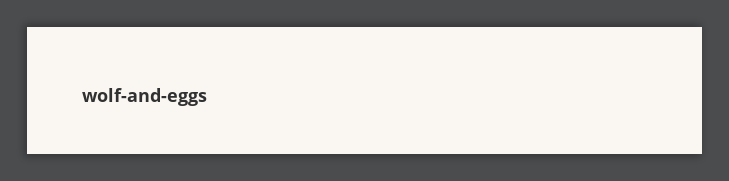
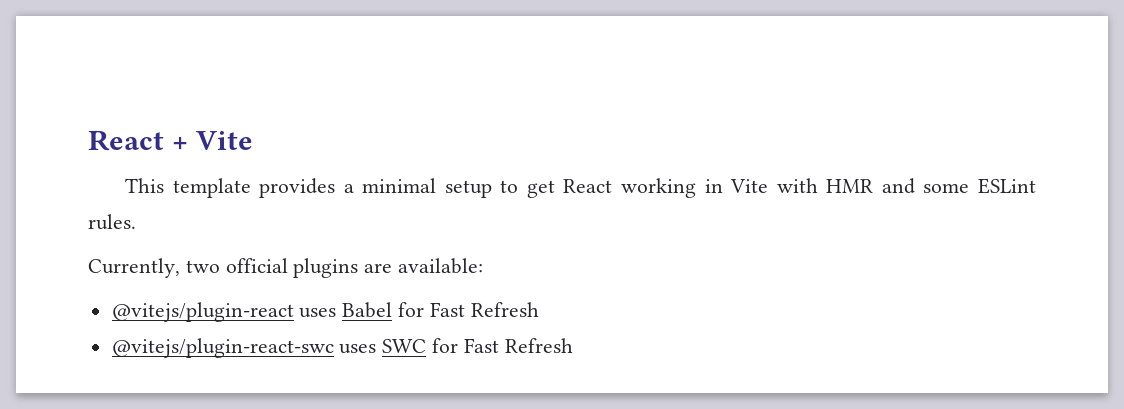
[82,88,207,106] wolf-and-eggs -> [88,130,254,151] [124,178,1037,198] [88,214,136,230] [88,258,484,278] [111,302,539,322] [111,338,573,358] React + Vite // This template provides a minimal setup to get React working in Vite with HMR and some ESLint rules. // Currently, two official plugins are available: // @vitejs/plugin-react uses Babel for Fast Refresh // @vitejs/plugin-react-swc uses SWC for Fast Refresh

